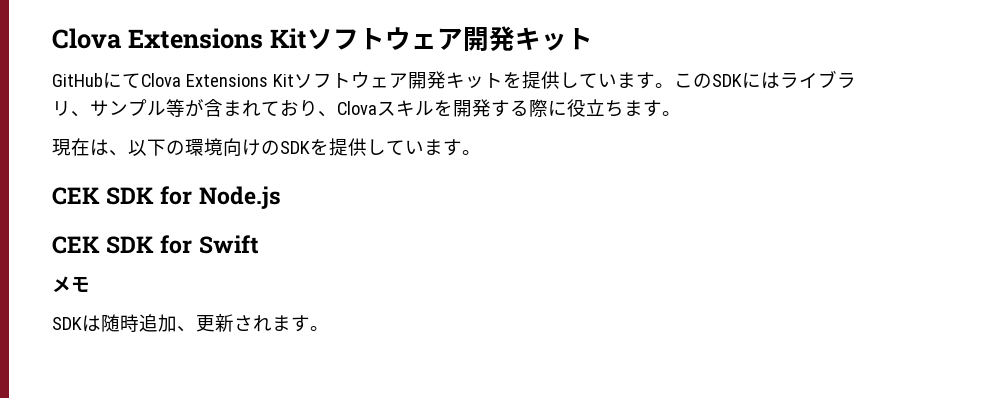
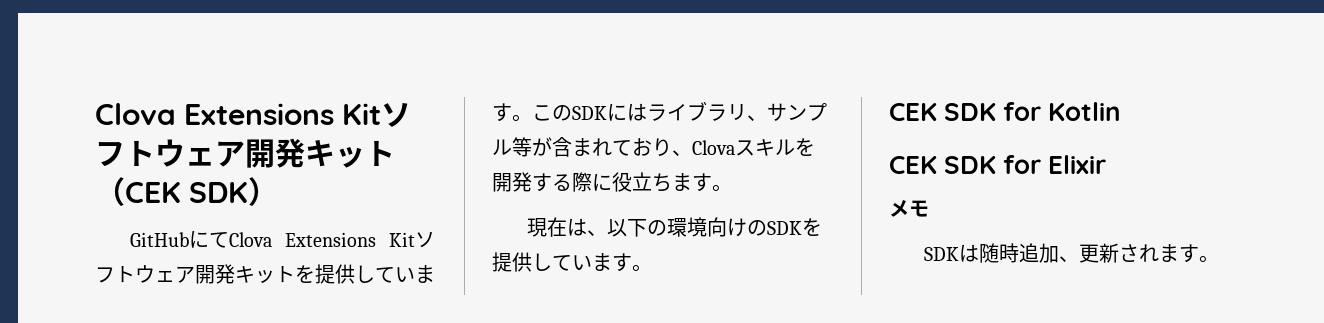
[52,26,593,52] Clova Extensions Kitソフトウェア開発キット -> [95,103,412,127] [95,138,395,168] [95,177,279,206] Clova Extensions Kitソフトウェア開発キット（CEK SDK）
[198,186,281,209] [52,235,259,254] Node.js // CEK SDK for Swift -> [1048,102,1122,121] [889,155,1107,174] Kotlin // CEK SDK for Elixir

